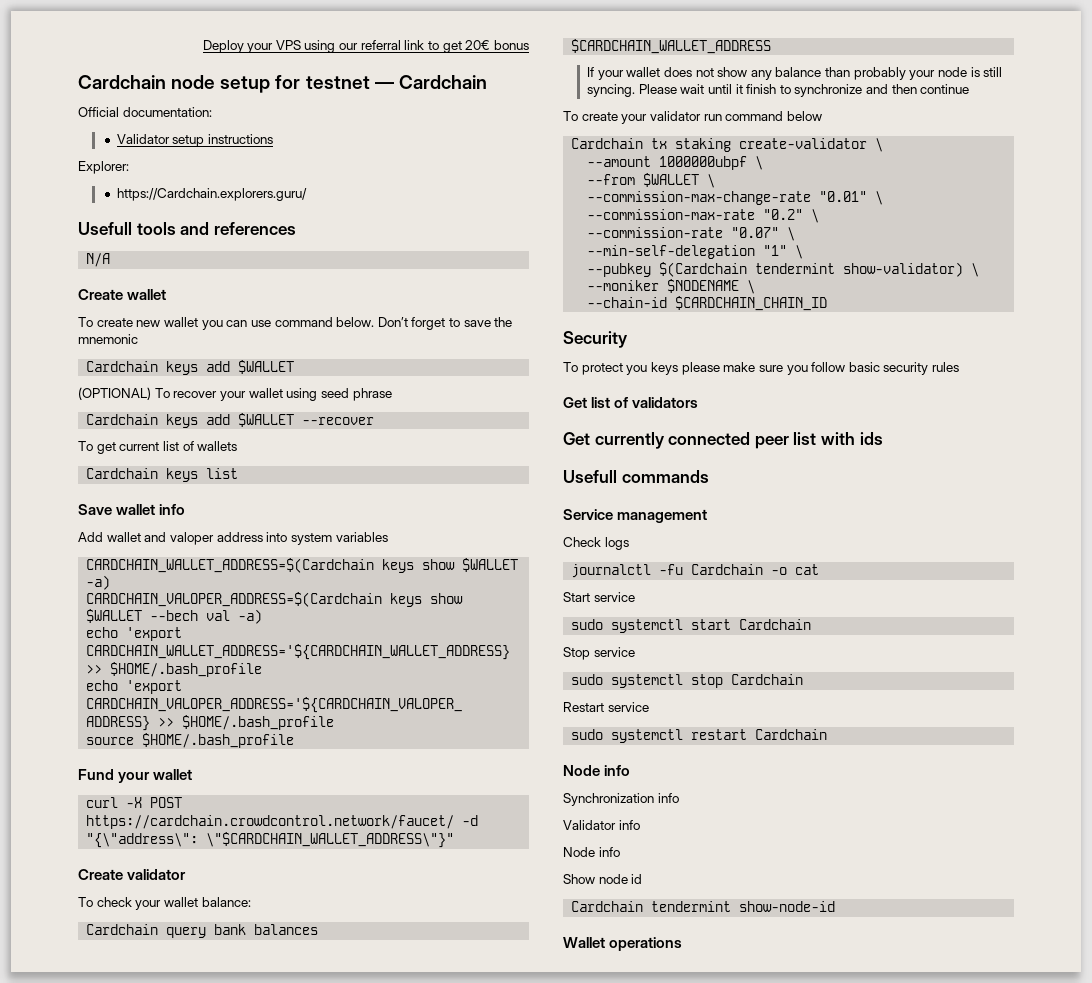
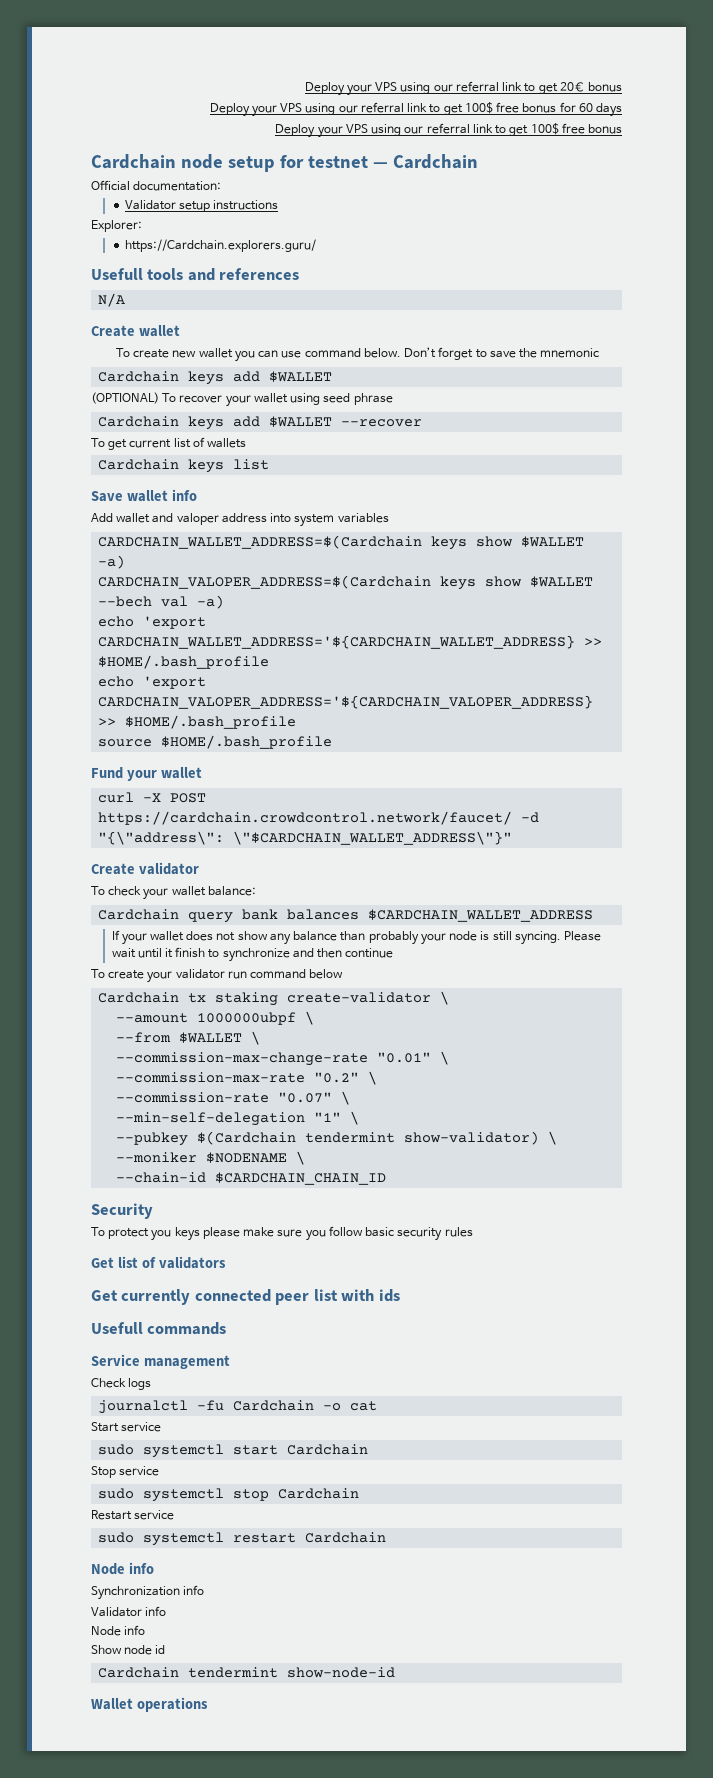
(529, 45) none -> [209,102,623,117] [275,123,622,138] // Deploy your VPS using our referral link to get 100$ free bonus for 60 days // Deploy your VPS using our referral link to get 100$ free bonus

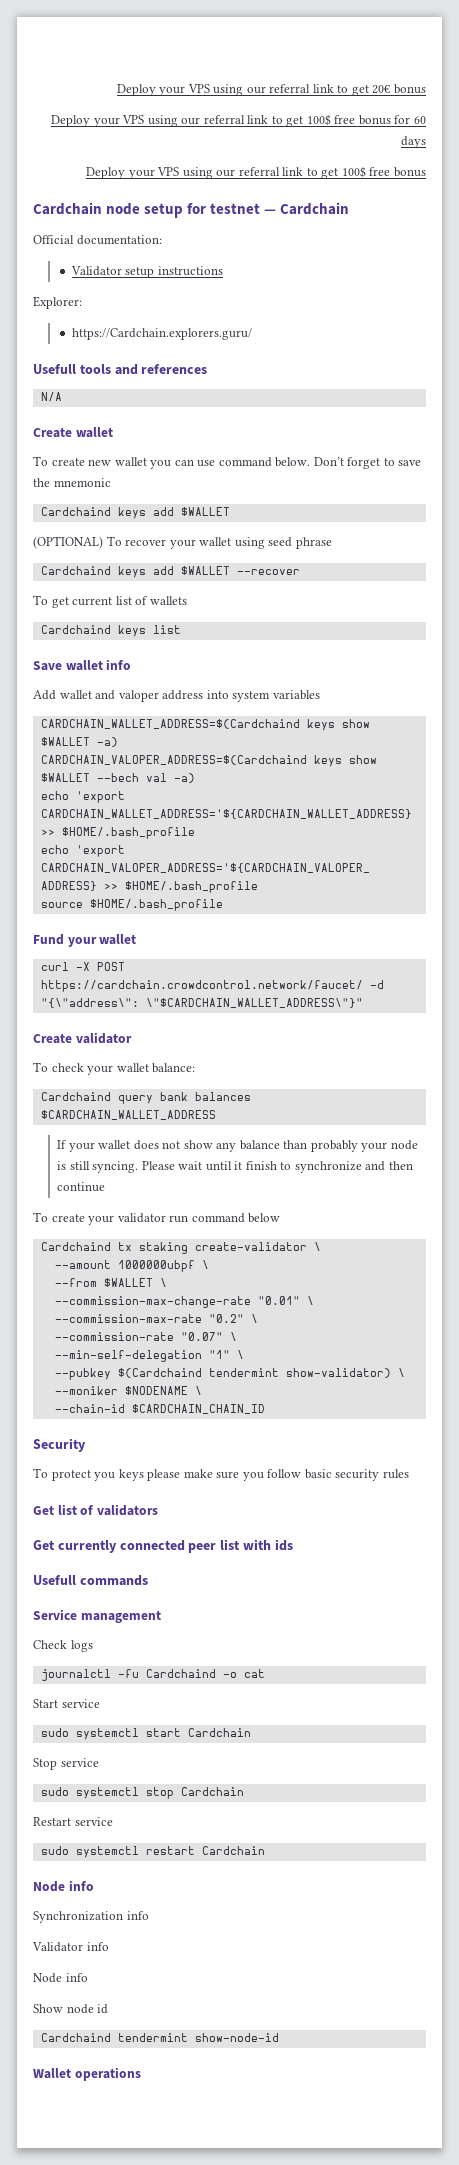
[98,371,180,382] Cardchain -> [40,507,111,516] Cardchaind
[98,416,180,427] Cardchain -> [40,566,111,575] Cardchaind
[98,459,180,470] Cardchain -> [40,625,111,634] Cardchaind
[98,535,423,549] CARDCHAIN_WALLET_ADDRESS=$(Cardchain -> [40,719,300,729] CARDCHAIN_WALLET_ADDRESS=$(Cardchaind
[98,575,432,589] CARDCHAIN_VALOPER_ADDRESS=$(Cardchain -> [40,755,307,765] CARDCHAIN_VALOPER_ADDRESS=$(Cardchaind
[98,909,180,920] Cardchain -> [40,1092,111,1101] Cardchaind
[98,992,180,1003] Cardchain -> [40,1242,111,1251] Cardchaind
[197,1131,297,1145] $(Cardchain -> [117,1368,202,1378] $(Cardchaind
[233,1400,315,1411] Cardchain -> [145,1669,216,1678] Cardchaind
[98,1667,180,1678] Cardchain -> [40,2033,111,2042] Cardchaind

